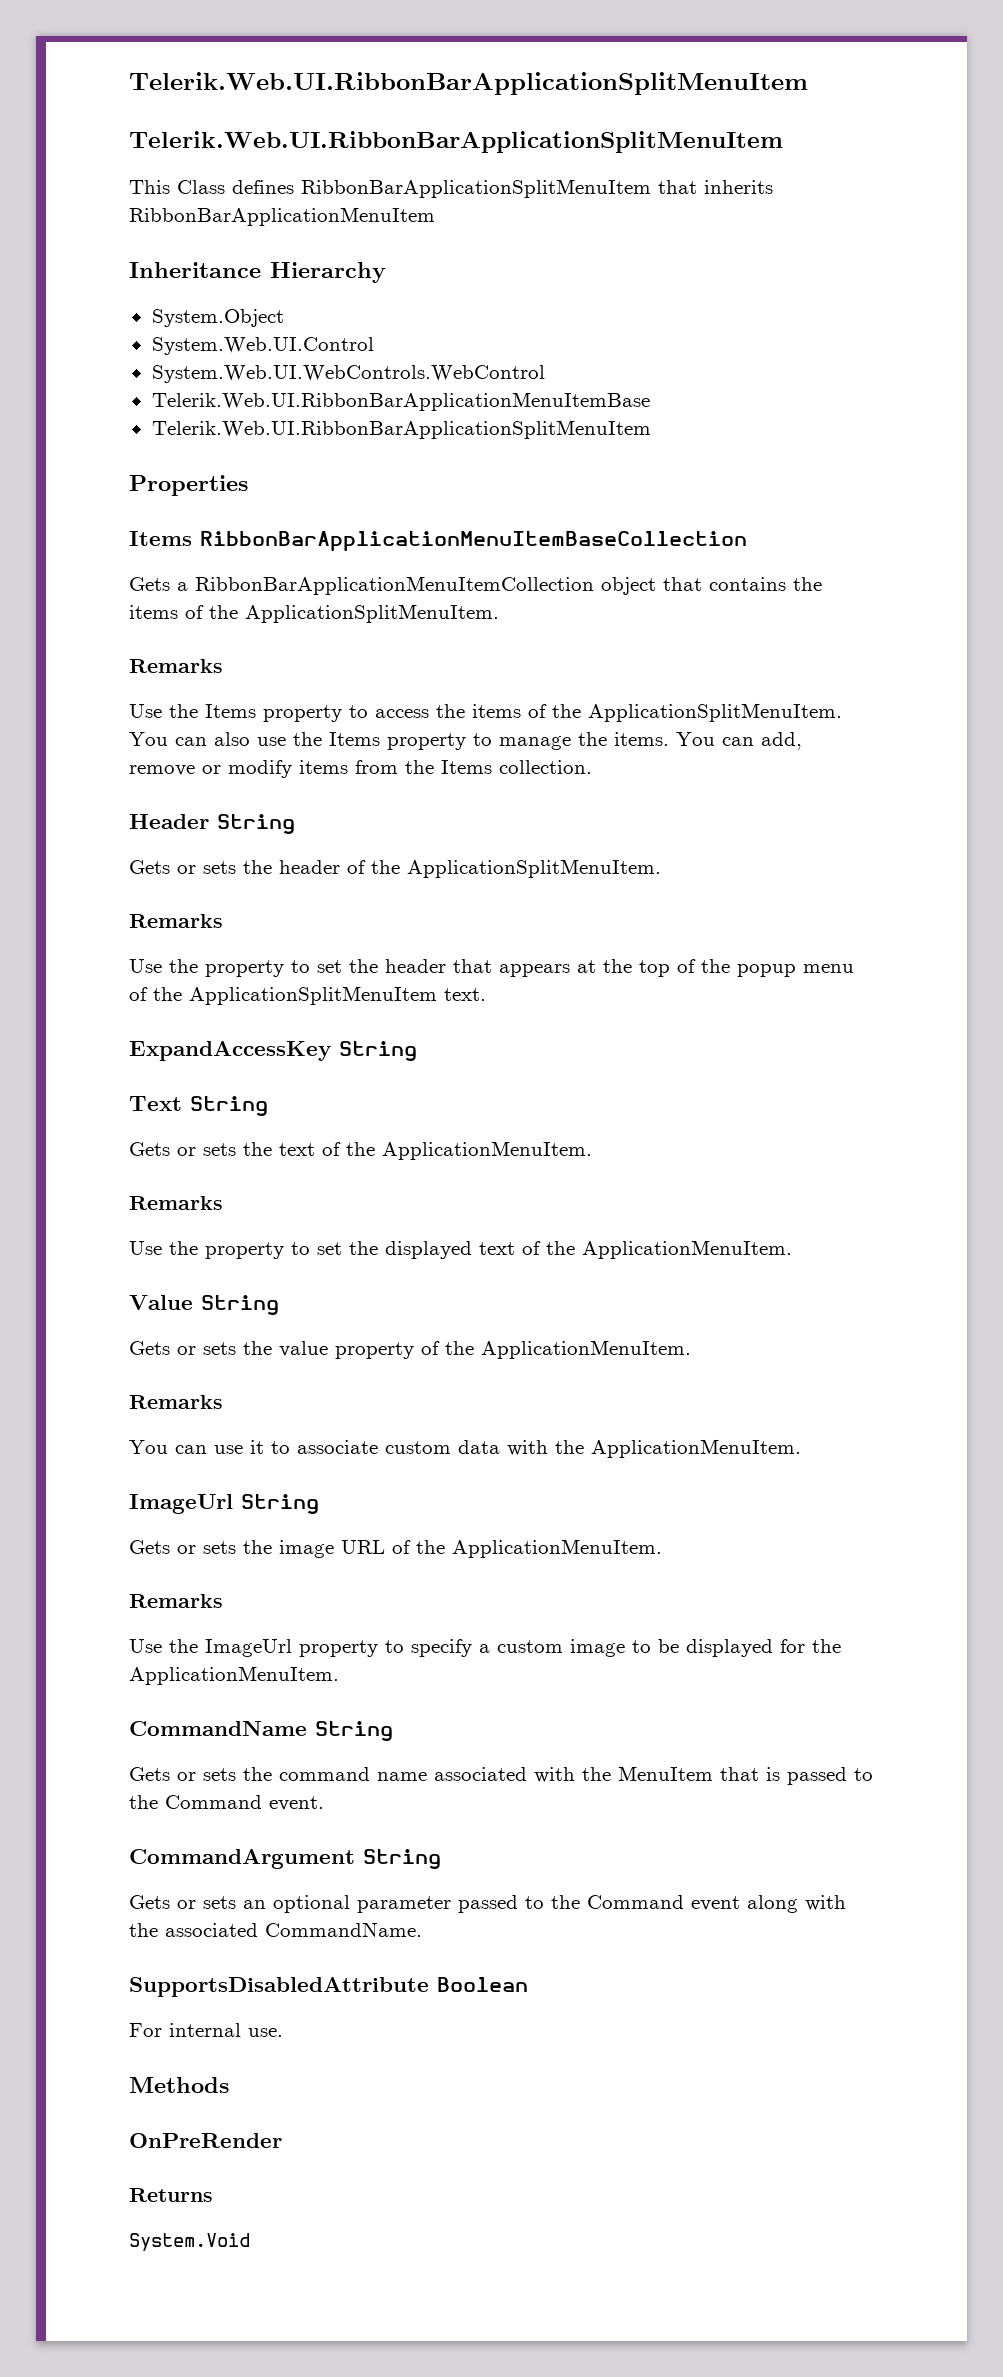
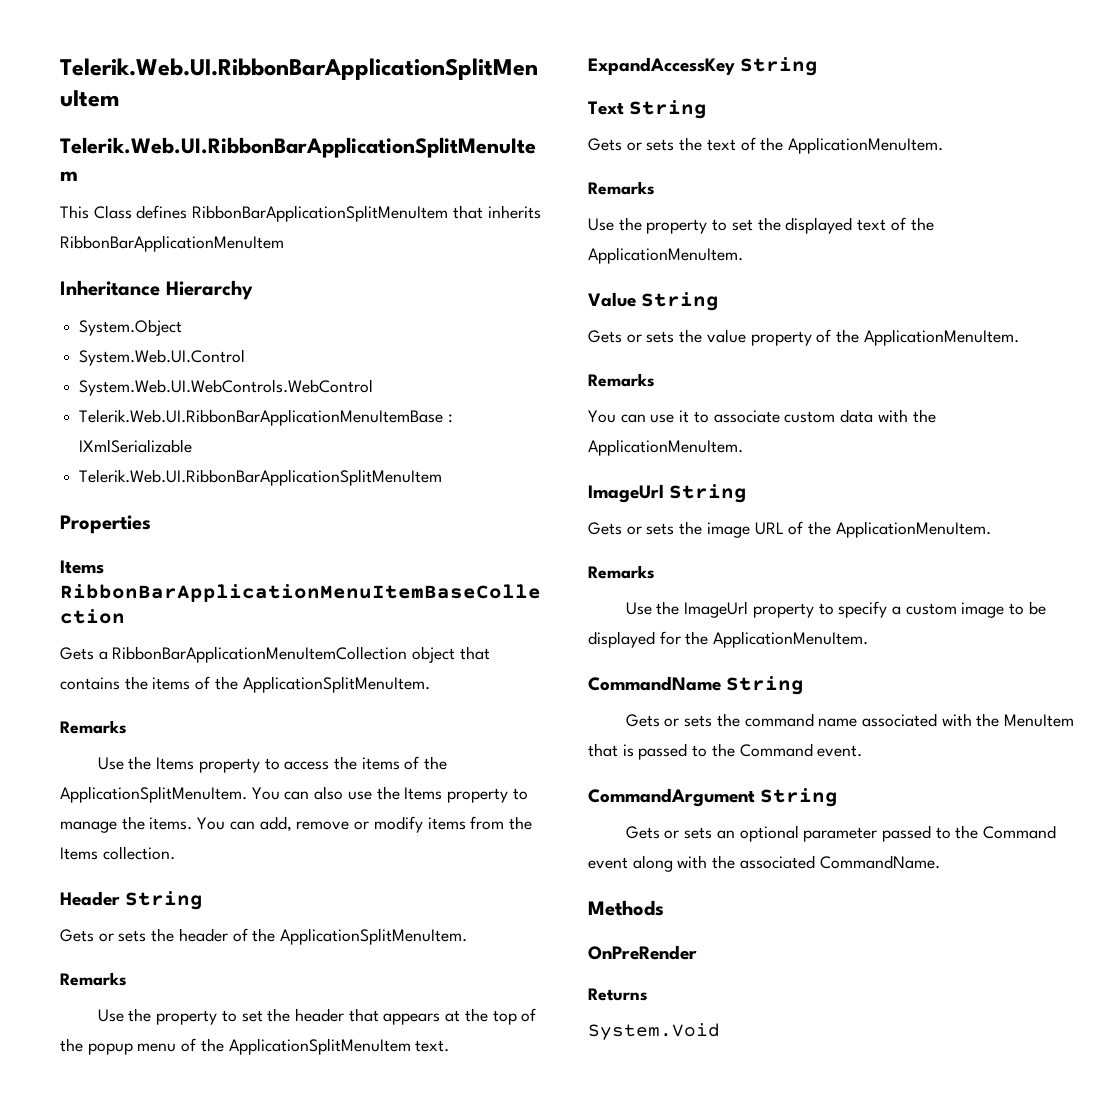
(650, 401) none -> [447,414,453,423] [79,439,193,453] : IXmlSerializable
[129,1977,528,1997] [129,2023,283,2037] // SupportsDisabledAttribute Boolean // For internal use. -> (940, 862) none

